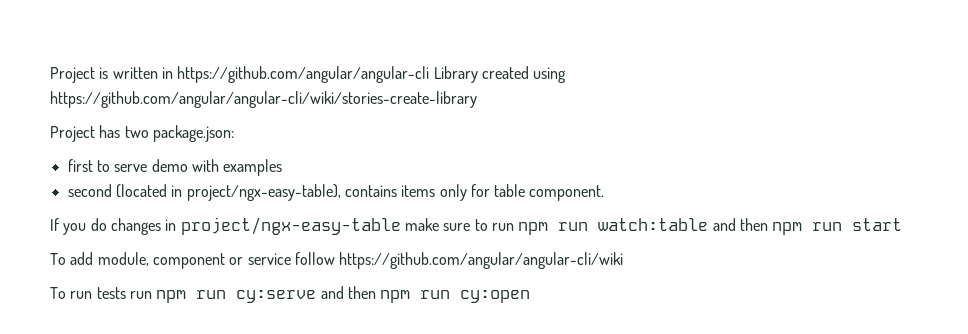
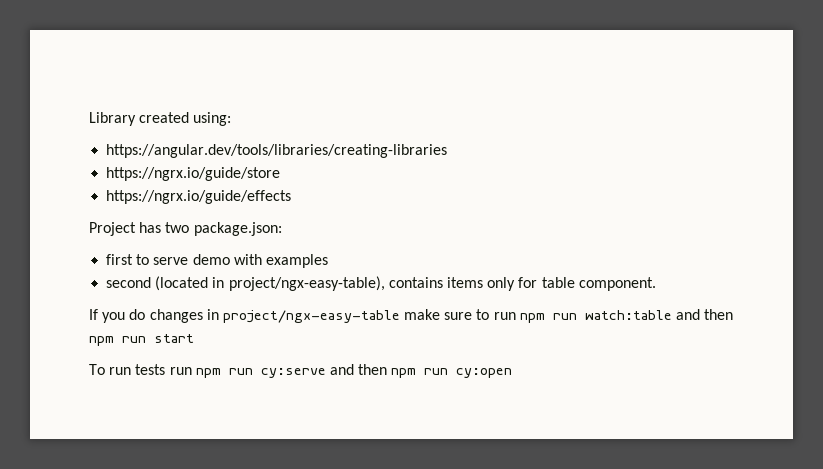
[50,66,567,83] [50,91,477,108] Project is written in https://github.com/angular/angular-cli Library created using https://github.com/angular/angular-cli/wiki/stories-create-library -> [89,112,232,126] [106,144,448,158] [106,167,281,181] [106,190,292,204] Library created using: // https://angular.dev/tools/libraries/creating-libraries // https://ngrx.io/guide/store // https://ngrx.io/guide/effects
[50,252,624,269] // To add module, component or service follow https://github.com/angular/angular-cli/wiki -> (194, 338) none

